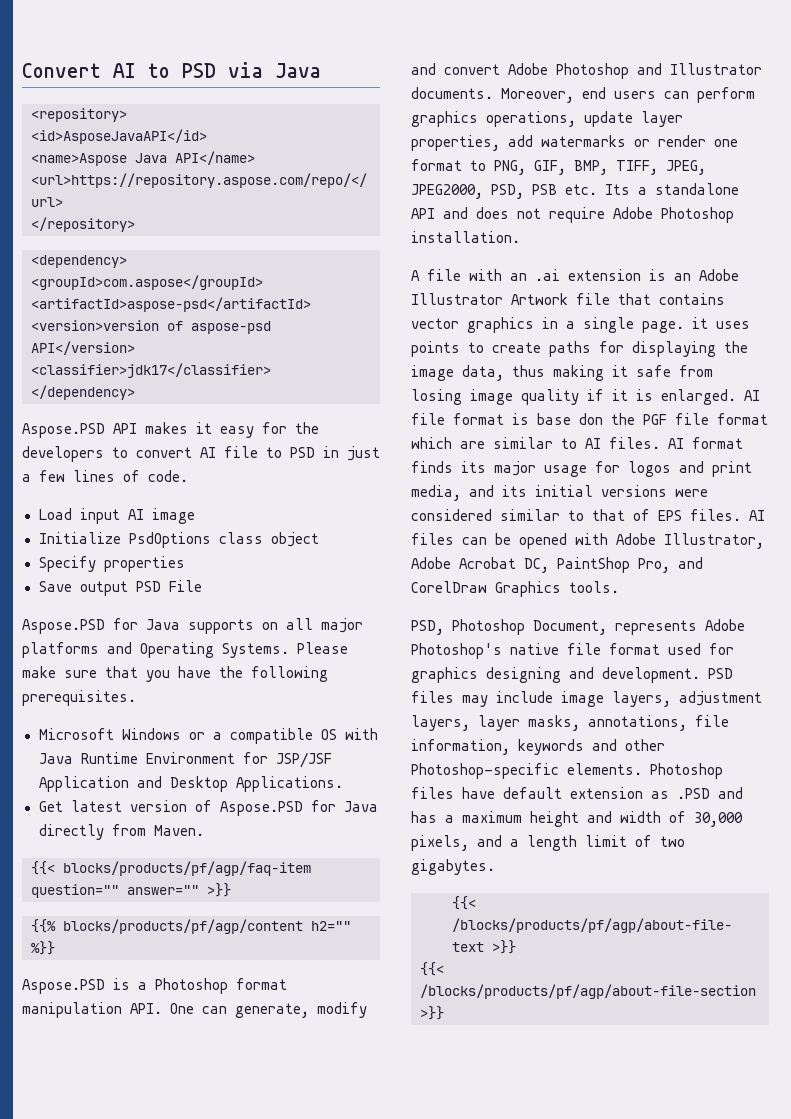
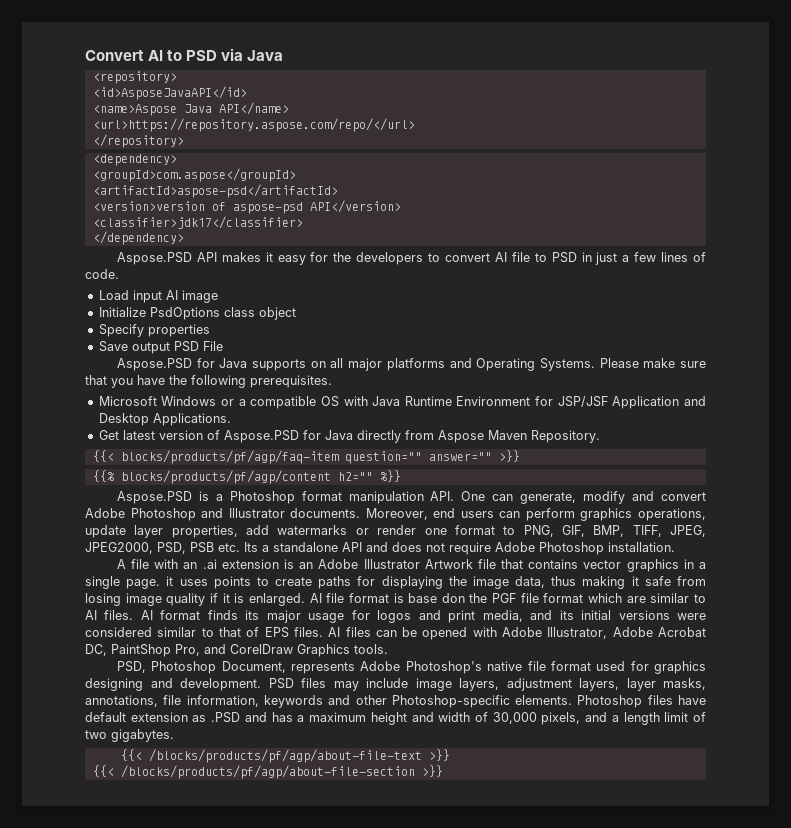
[153,825,204,836] Maven. -> [437,430,600,443] Aspose Maven Repository.

